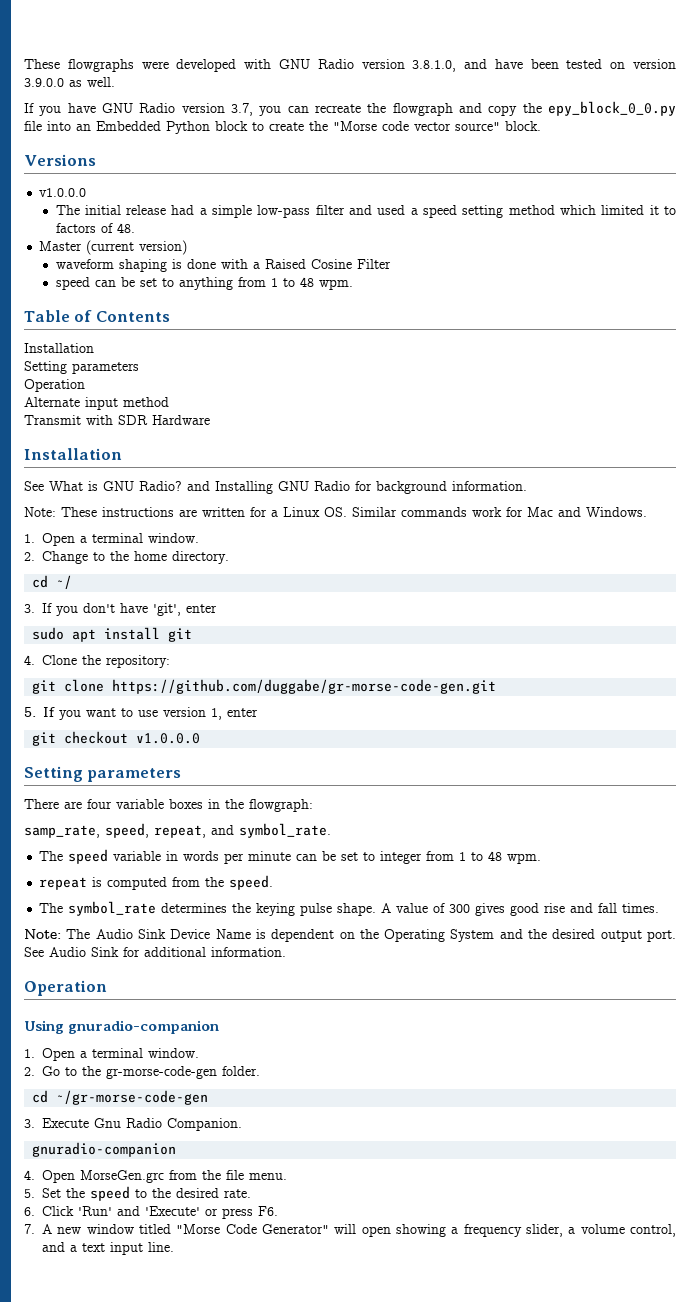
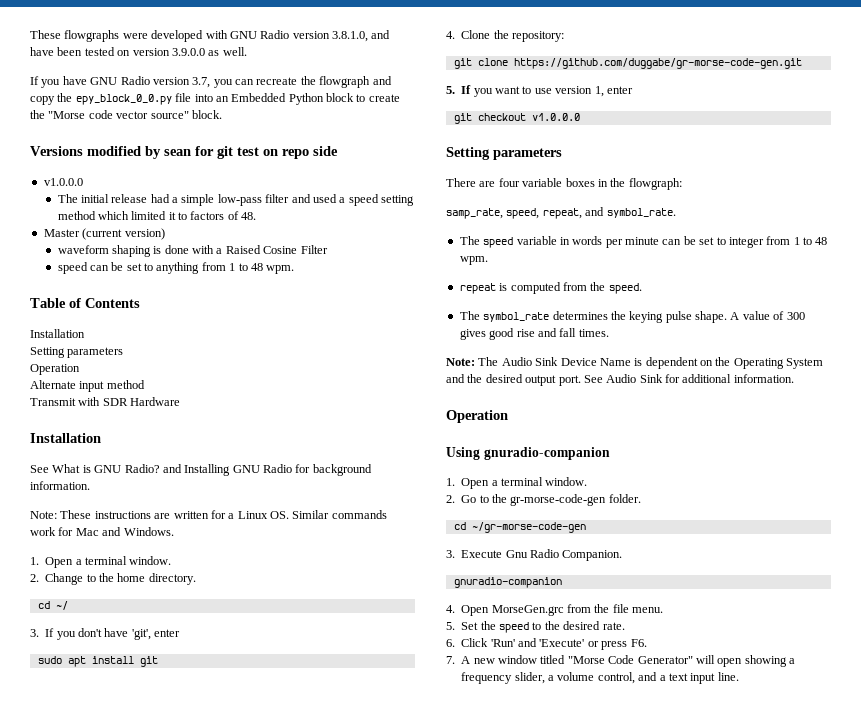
(96, 160) none -> [87,146,338,159] modified by sean for git test on repo side

